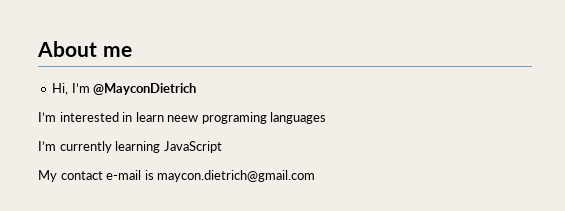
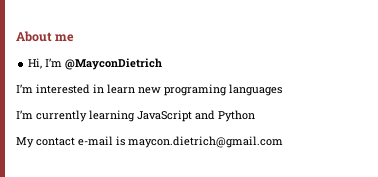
[167,115,199,122] neew -> [138,87,161,94] new
(222, 147) none -> [195,110,255,122] and Python

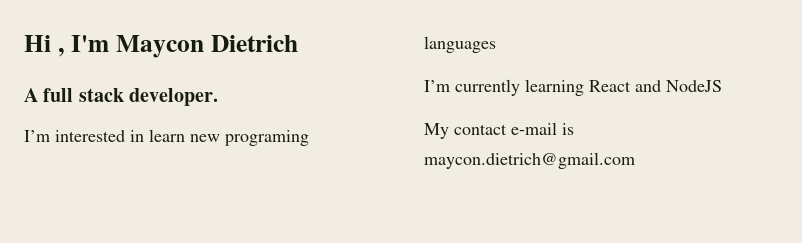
[16,31,75,42] [28,58,163,70] About me // Hi, I’m @MayconDietrich -> [24,35,298,58] [24,88,219,106] Hi , I'm Maycon Dietrich // A full stack developer.
[137,110,255,122] JavaScript and Python -> [589,80,722,92] React and NodeJS

